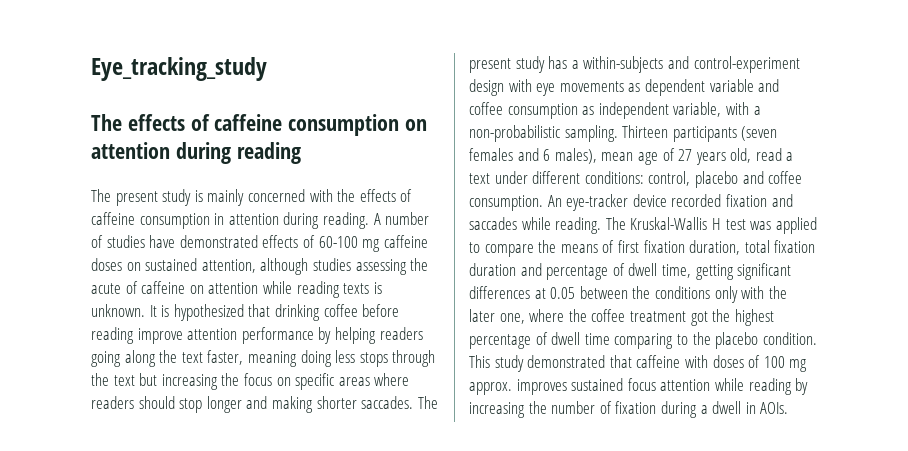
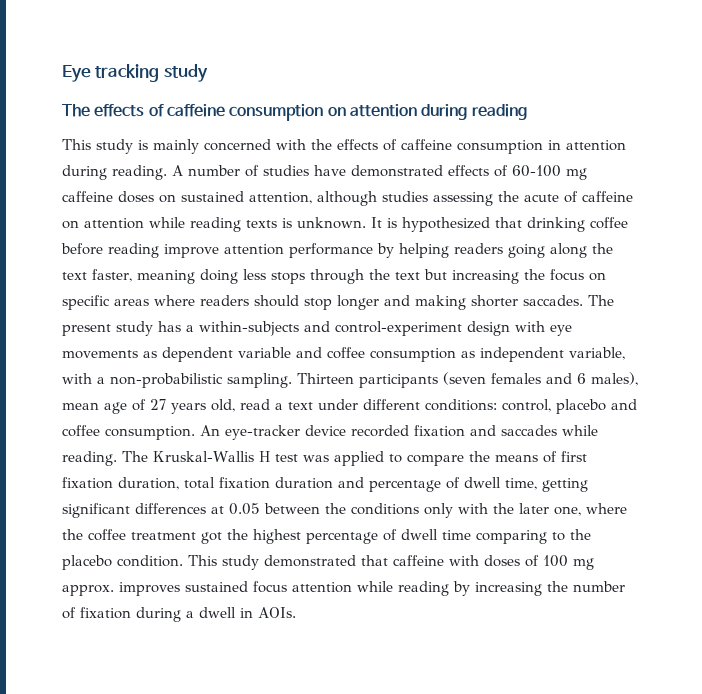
[91,57,267,81] Eye_tracking_study -> [62,64,208,82] Eye tracking study
[91,189,158,206] The present -> [62,139,91,150] This

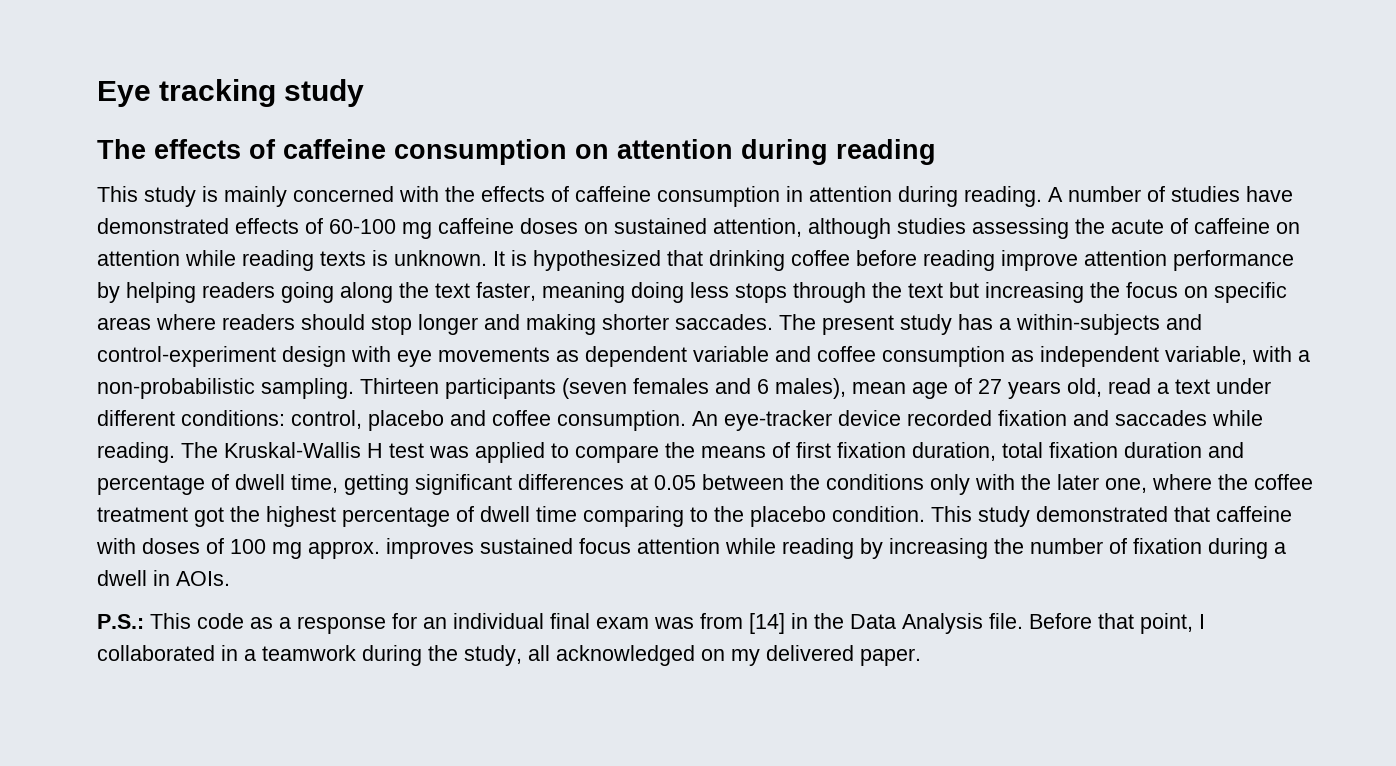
(296, 612) none -> [97,613,1205,634] [97,645,921,666] // P.S.: This code as a response for an individual final exam was from [14] in the Data Analysis file. Before that point, I collaborated in a teamwork during the study, all acknowledged on my delivered paper.

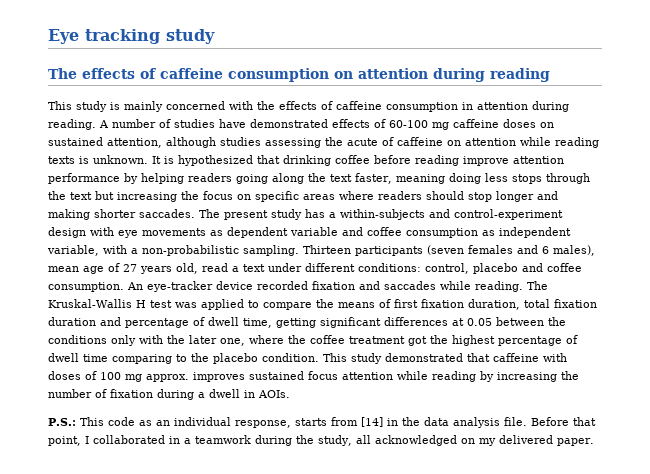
[279,613,694,634] a response for an individual final exam was -> [155,417,327,428] an individual response, starts
[850,613,983,634] Data Analysis -> [423,417,500,428] data analysis

